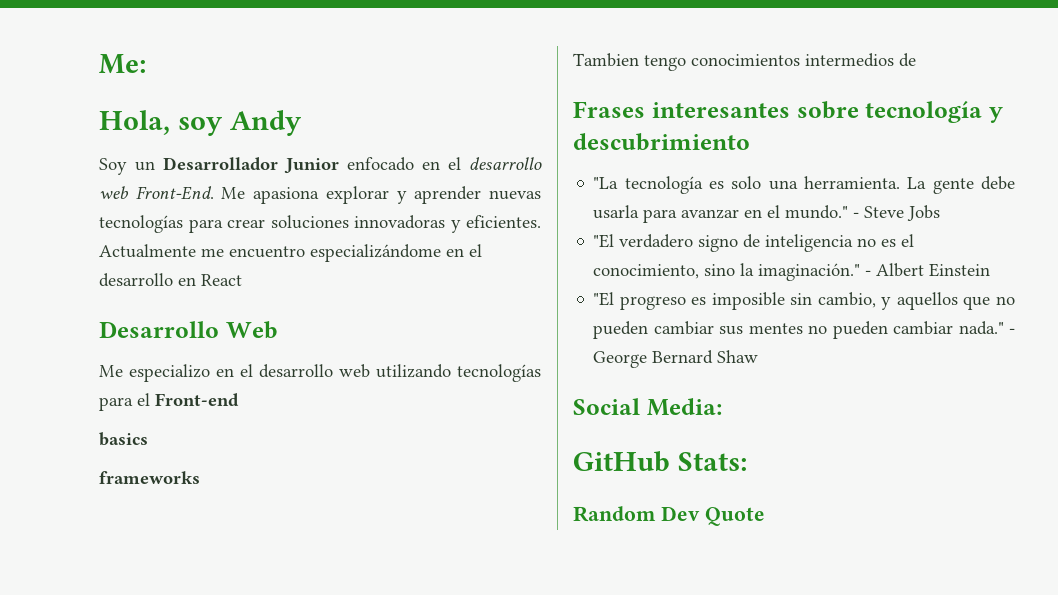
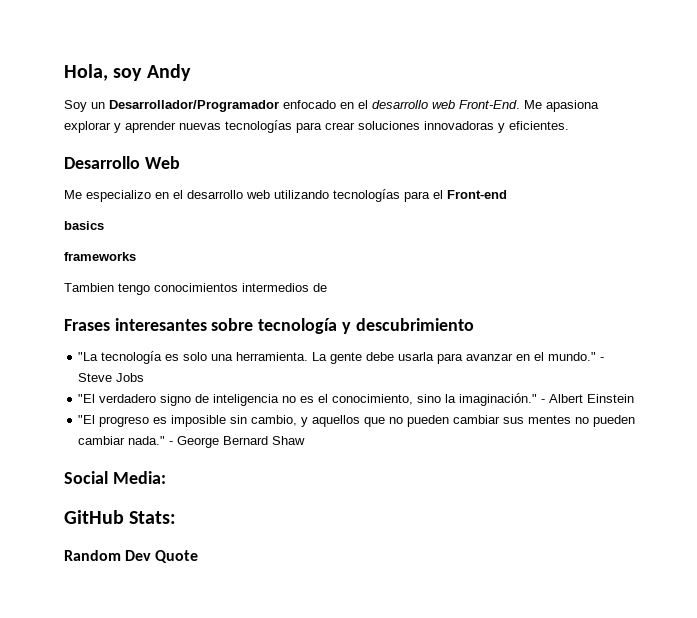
[99,54,146,74] Me: // -> (64, 72) none
[163,157,339,174] Desarrollador Junior -> [109,100,279,112] Desarrollador/Programador
[99,244,482,262] [99,273,242,287] Actualmente me encuentro especializándome en el desarrollo en React -> (569, 125) none

